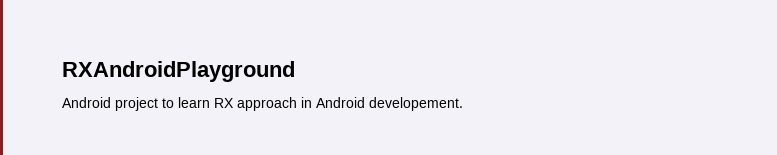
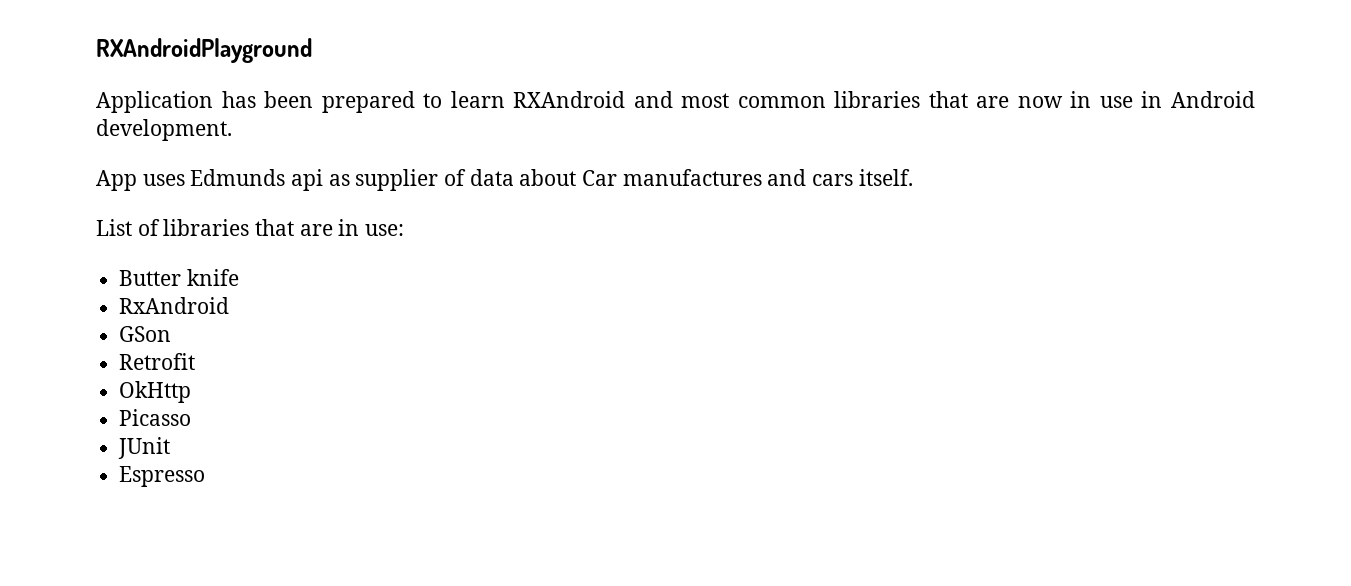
[62,97,463,111] Android project to learn RX approach in Android developement. -> [96,91,1255,113] [96,119,232,141] [96,169,913,191] [96,219,405,236] [119,269,239,286] [119,297,230,314] [119,326,172,342] [119,353,196,370] [119,381,192,403] [119,409,192,426] [118,437,171,459] [119,466,206,487] Application has been prepared to learn RXAndroid and most common libraries that are now in use in Android development. // App uses Edmunds api as supplier of data about Car manufactures and cars itself. // List of libraries that are in use: // Butter knife // RxAndroid // GSon // Retrofit // OkHttp // Picasso // JUnit // Espresso

